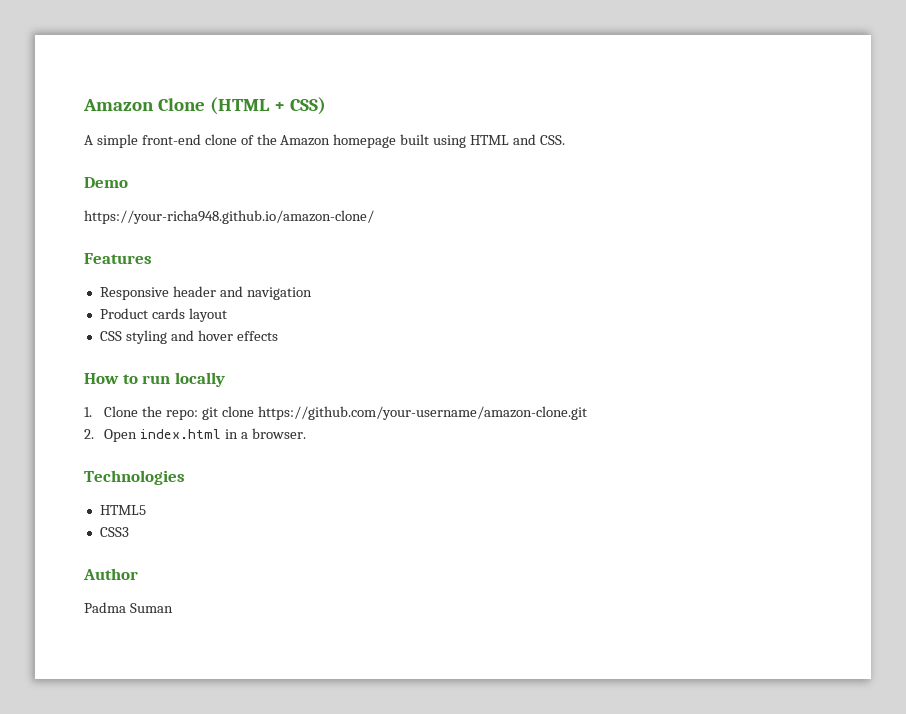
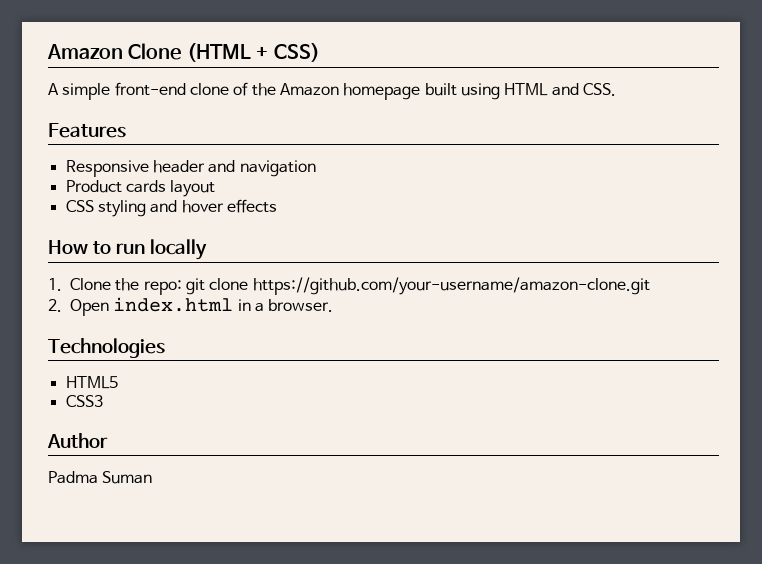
[84,177,128,188] [84,210,374,224] // Demo // https://your-richa948.github.io/amazon-clone/ -> (616, 89) none

